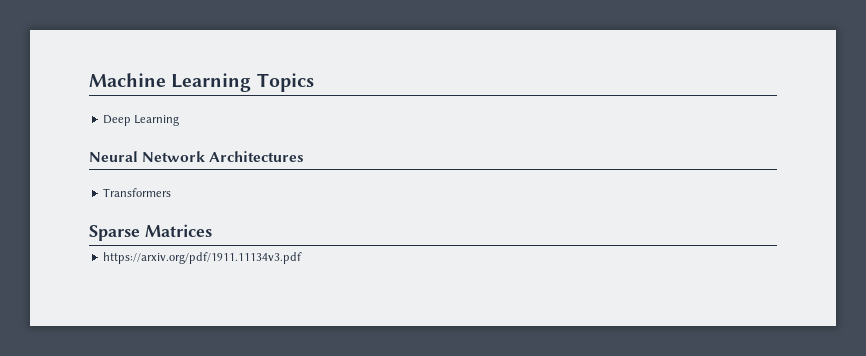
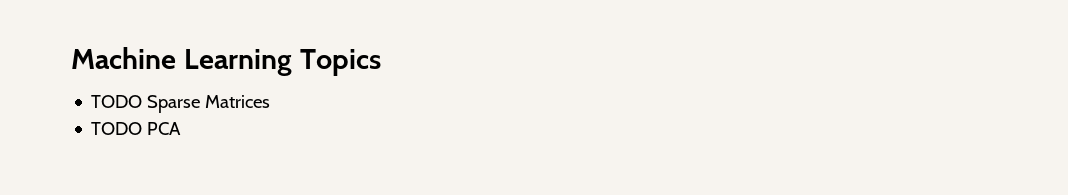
[102,115,180,126] [89,151,305,162] [102,188,171,197] Deep Learning // Neural Network Architectures // Transformers // -> [91,95,143,108] TODO
[102,252,302,264] https://arxiv.org/pdf/1911.11134v3.pdf -> [91,122,182,135] TODO PCA

